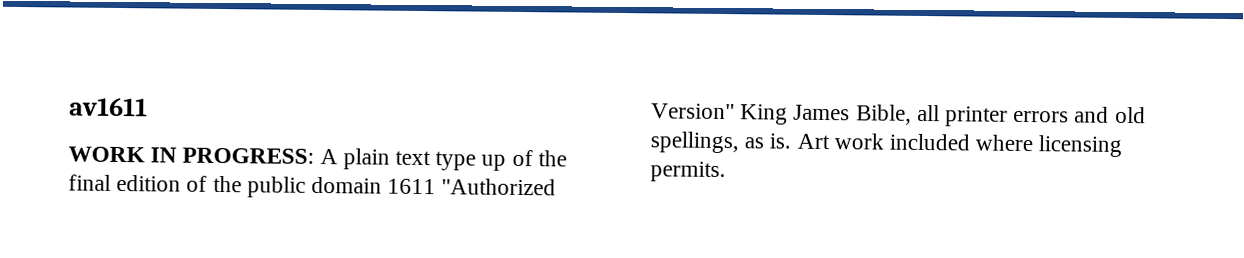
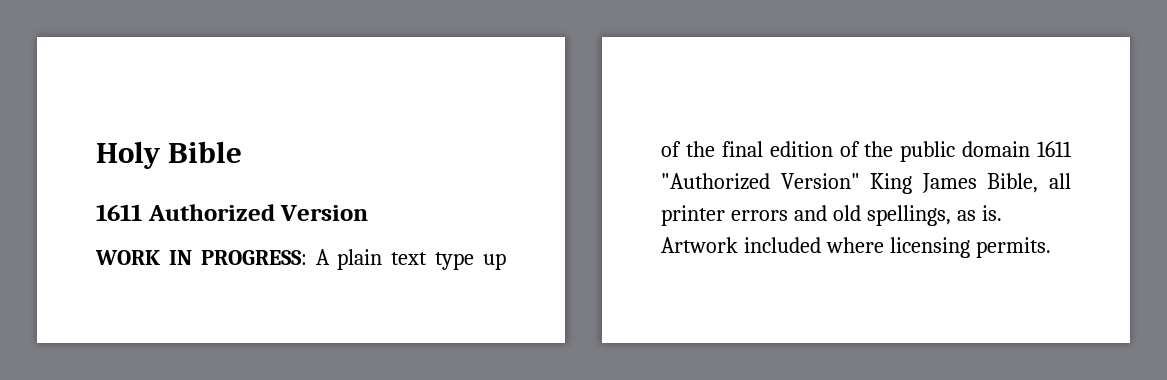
[69,97,148,117] av1611 -> [96,141,243,169] [96,204,369,221] Holy Bible // 1611 Authorized Version
[796,133,884,150] Art work -> [661,237,738,253] Artwork

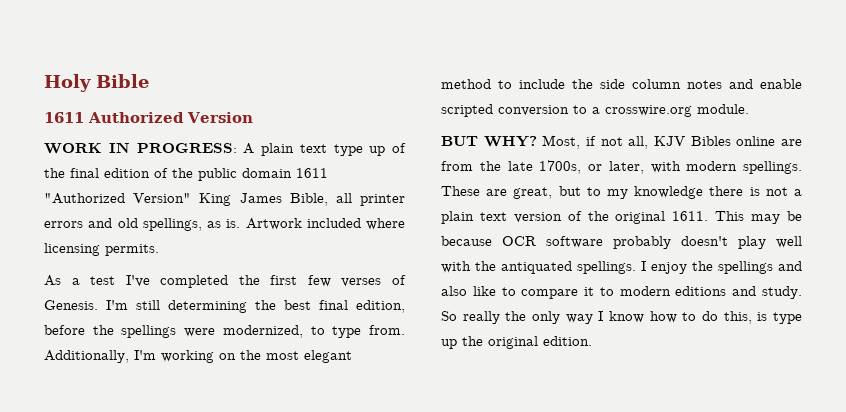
(1051, 247) none -> [44,275,406,288] [44,300,405,313] [44,325,406,338] [44,350,352,363] [441,79,802,89] [441,104,749,117] [441,135,802,149] [441,160,802,174] [441,186,802,199] [441,211,802,224] [441,236,802,249] [441,261,802,274] [441,286,802,299] [441,311,802,324] [441,336,592,349] // As a test I've completed the first few verses of Genesis. I'm still determining the best final edition, before the spellings were modernized, to type from. Additionally, I'm working on the most elegant method to include the side column notes and enable scripted conversion to a crosswire.org module. // BUT WHY? Most, if not all, KJV Bibles online are from the late 1700s, or later, with modern spellings. These are great, but to my knowledge there is not a plain text version of the original 1611. This may be because OCR software probably doesn't play well with the antiquated spellings. I enjoy the spellings and also like to compare it to modern editions and study. So really the only way I know how to do this, is type up the original edition.

